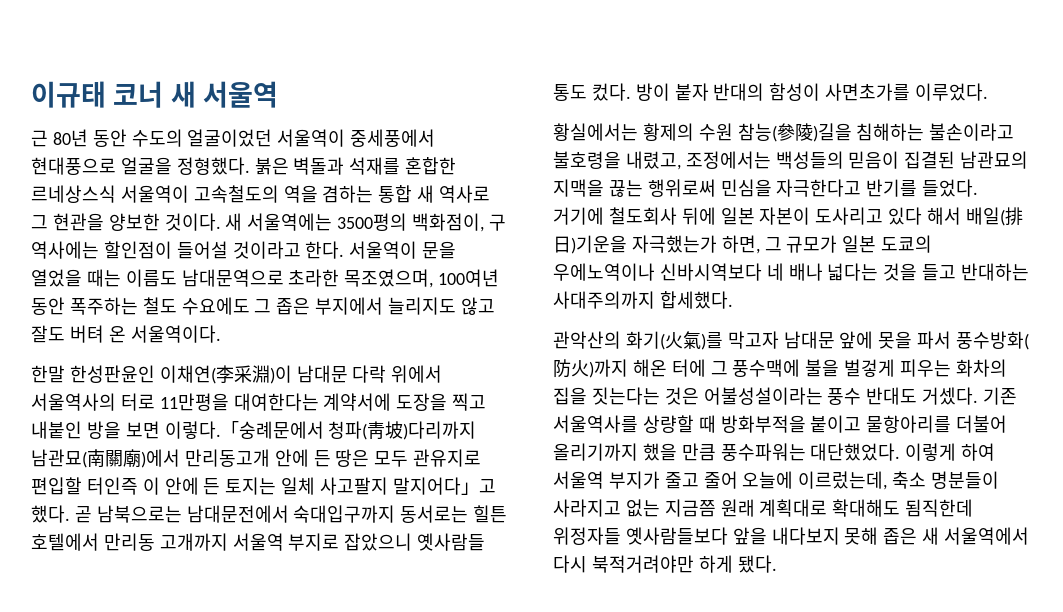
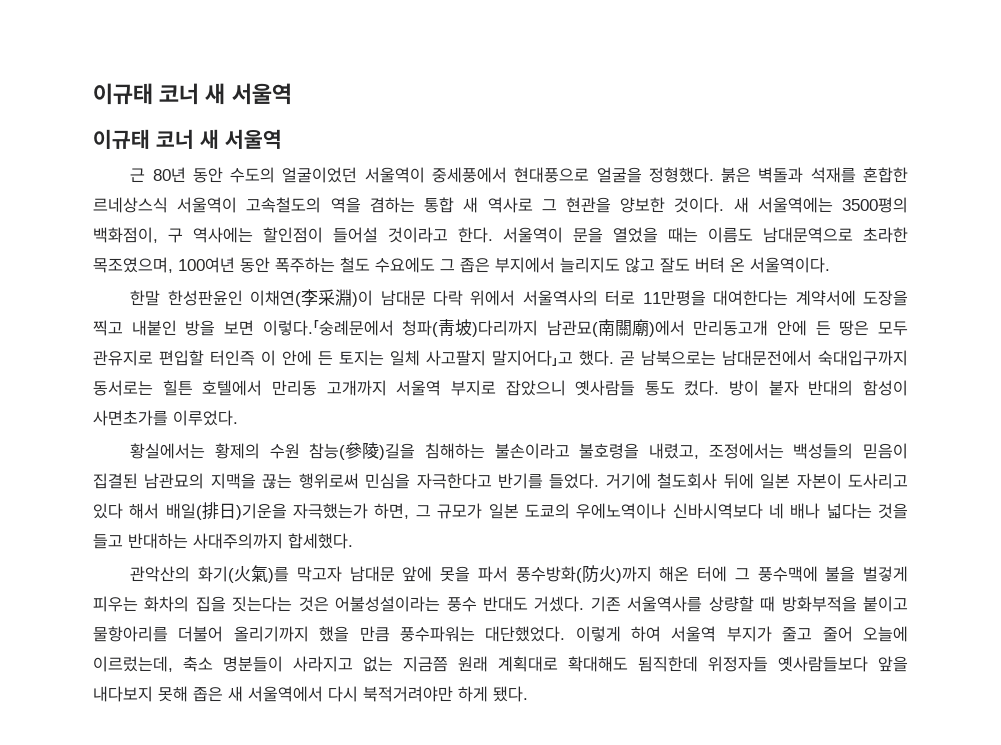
[31,81,278,108] 이규태 코너 새 서울역 -> [93,83,292,105] [93,129,282,149] 이규태 코너 새 서울역 // 이규태 코너 새 서울역

